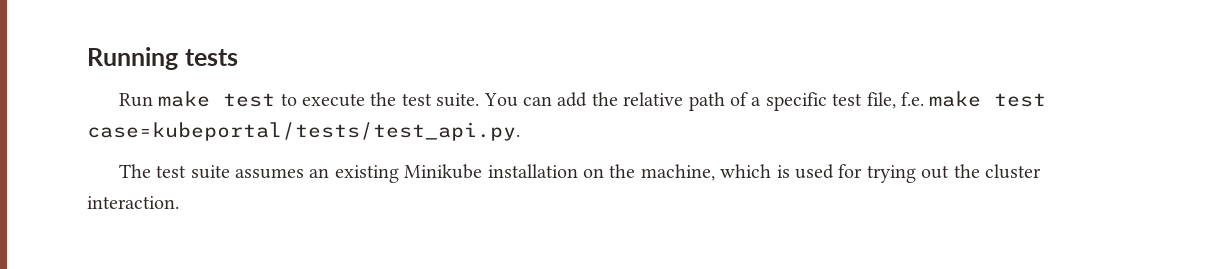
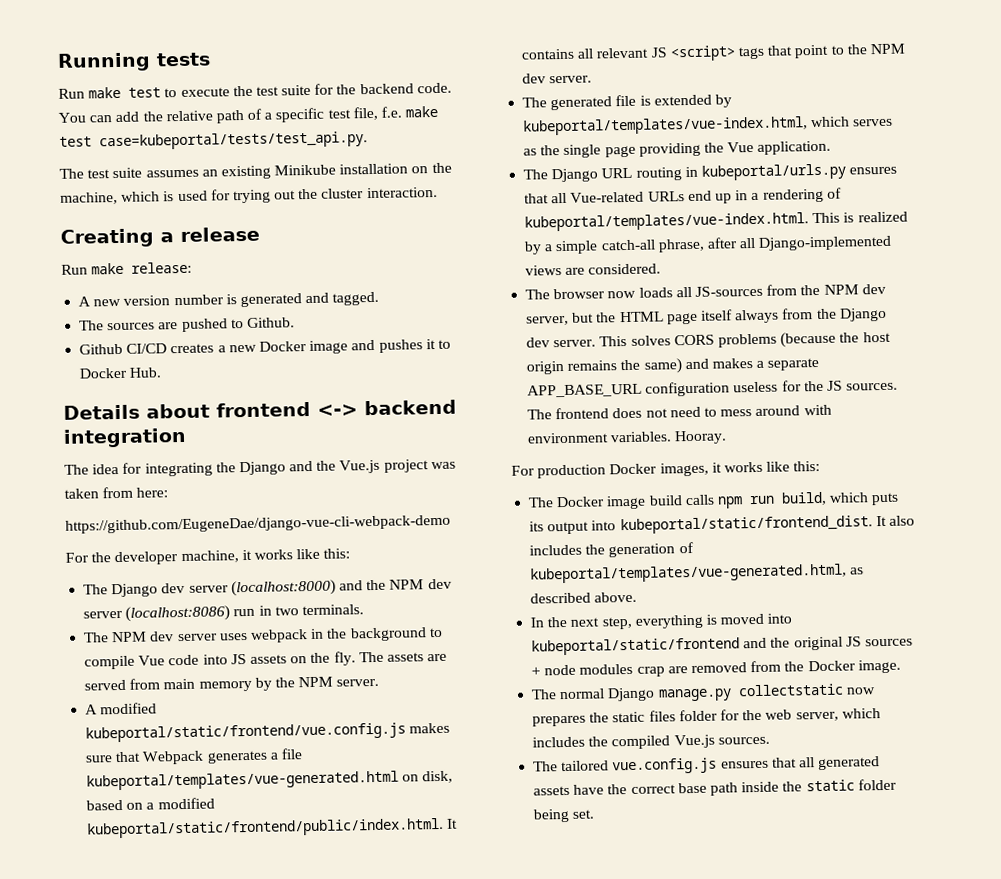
[436,93,480,107] suite. -> [281,82,452,96] suite for the backend code.
(179, 202) none -> [60,226,260,248] [61,261,193,275] [78,291,380,308] [79,317,295,333] [79,339,451,355] [79,367,162,379] [63,399,457,420] [63,427,187,448] [64,459,456,477] [64,486,169,499] [65,514,451,534] [65,548,351,566] [83,578,452,598] [83,604,364,622] [83,627,443,643] [84,651,448,670] [84,676,380,692] [85,702,158,715] [85,722,451,743] [85,748,302,765] [86,770,454,791] [86,797,215,811] [86,817,459,839] [521,43,905,62] [522,73,593,84] [522,94,732,111] [522,116,894,136] [523,140,832,158] [523,163,898,183] [524,187,842,204] [524,211,908,232] [524,235,893,255] [525,263,662,276] [525,283,886,300] [526,307,887,326] [526,331,891,348] [526,357,820,375] [527,380,899,398] [527,404,832,420] [527,430,728,445] [511,460,821,479] [528,491,900,510] [529,515,915,535] [529,541,694,558] [530,563,865,584] [530,591,638,604] [530,613,793,630] [531,636,913,656] [531,659,901,677] [531,683,876,702] [532,708,881,727] [532,734,770,750] [533,756,881,775] [533,778,897,796] [533,808,595,823] // Creating a release // Run make release: // A new version number is generated and tagged. // The sources are pushed to Github. // Github CI/CD creates a new Docker image and pushes it to Docker Hub. // Details about frontend <-> backend integration // The idea for integrating the Django and the Vue.js project was taken from here: // https://github.com/EugeneDae/django-vue-cli-webpack-demo // For the developer machine, it works like this: // The Django dev server (localhost:8000) and the NPM dev server (localhost:8086) run in two terminals. // The NPM dev server uses webpack in the background to compile Vue code into JS assets on the fly. The assets are served from main memory by the NPM server. // A modified kubeportal/static/frontend/vue.config.js makes sure that Webpack generates a file kubeportal/templates/vue-generated.html on disk, based on a modified kubeportal/static/frontend/public/index.html. It contains all relevant JS <script> tags that point to the NPM dev server. // The generated file is extended by kubeportal/templates/vue-index.html, which serves as the single page providing the Vue application. // The Django URL routing in kubeportal/urls.py ensures that all Vue-related URLs end up in a rendering of kubeportal/templates/vue-index.html. This is realized by a simple catch-all phrase, after all Django-implemented views are considered. // The browser now loads all JS-sources from the NPM dev server, but the HTML page itself always from the Django dev server. This solves CORS problems (because the host origin remains the same) and makes a separate APP_BASE_URL configuration useless for the JS sources. The frontend does not need to mess around with environment variables. Hooray. // For production Docker images, it works like this: // The Docker image build calls npm run build, which puts its output into kubeportal/static/frontend_dist. It also includes the generation of kubeportal/templates/vue-generated.html, as described above. // In the next step, everything is moved into kubeportal/static/frontend and the original JS sources + node modules crap are removed from the Docker image. // The normal Django manage.py collectstatic now prepares the static files folder for the web server, which includes the compiled Vue.js sources. // The tailored vue.config.js ensures that all generated assets have the correct base path inside the static folder being set.

